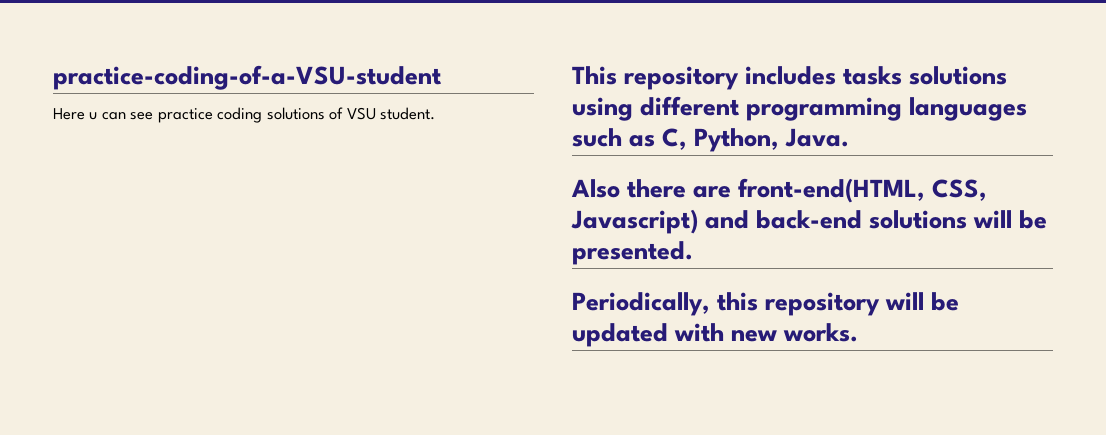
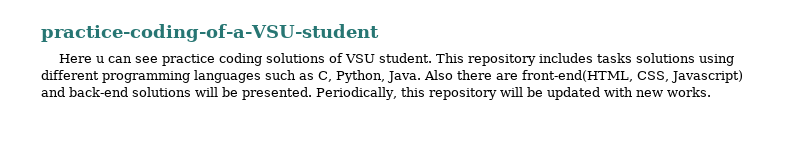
(436, 113) // -> (432, 58) none
(850, 137) // -> (421, 77) none
(693, 253) // -> (312, 93) none

